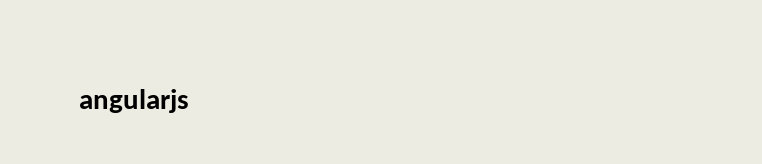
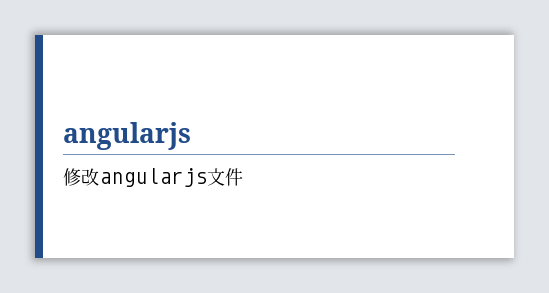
[79,89,189,113] angularjs -> [63,122,191,150] [63,168,243,187] angularjs // 修改angularjs文件

